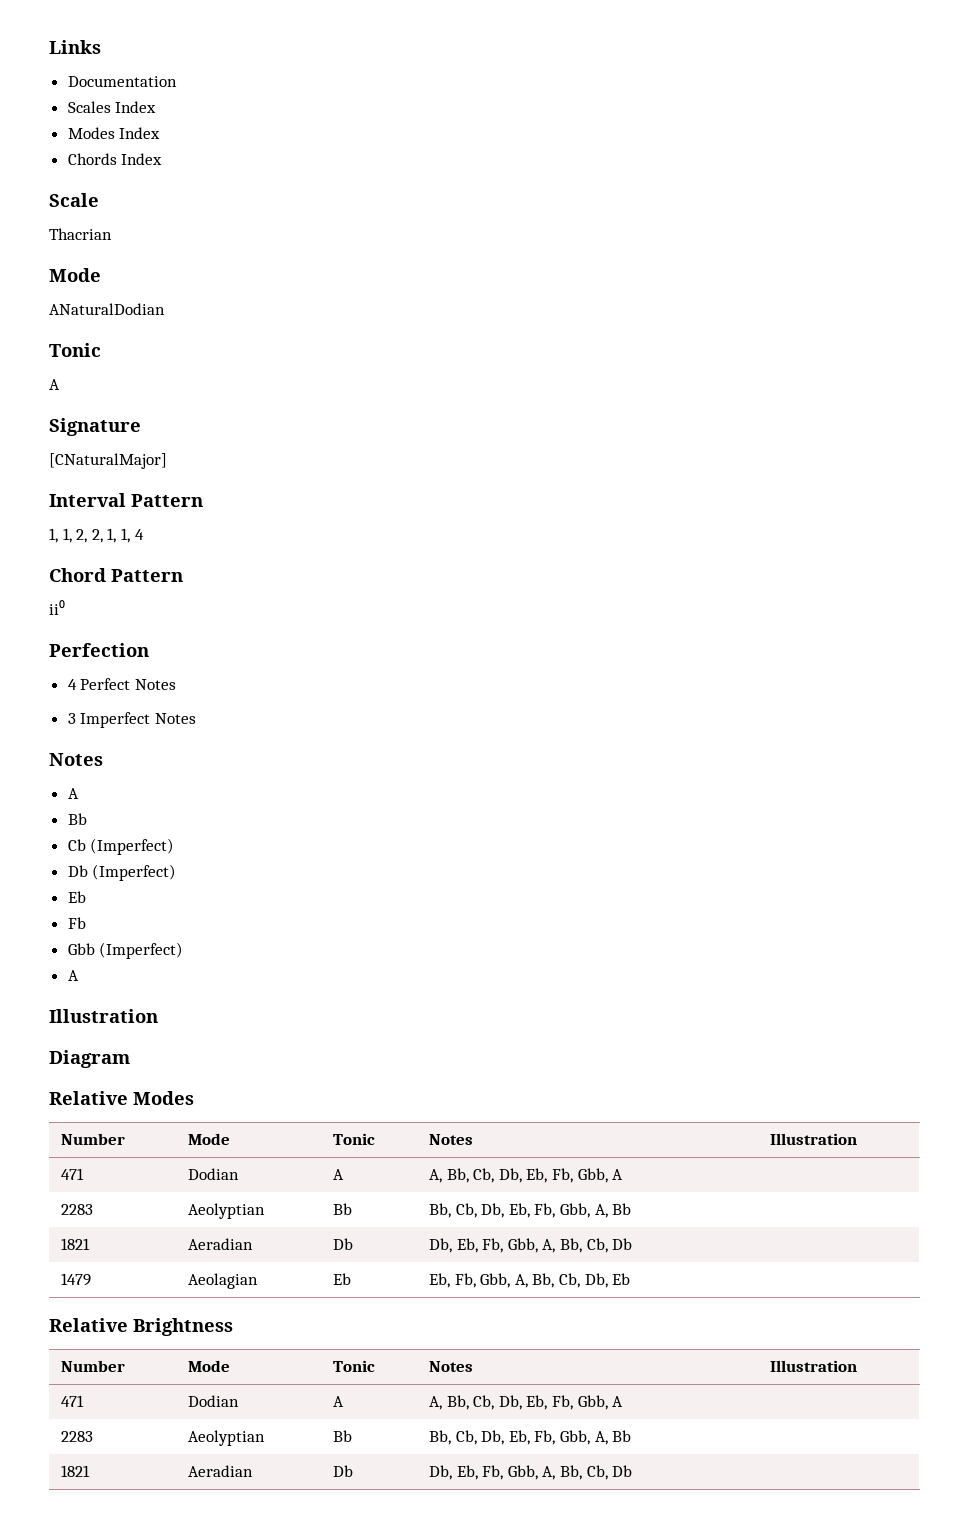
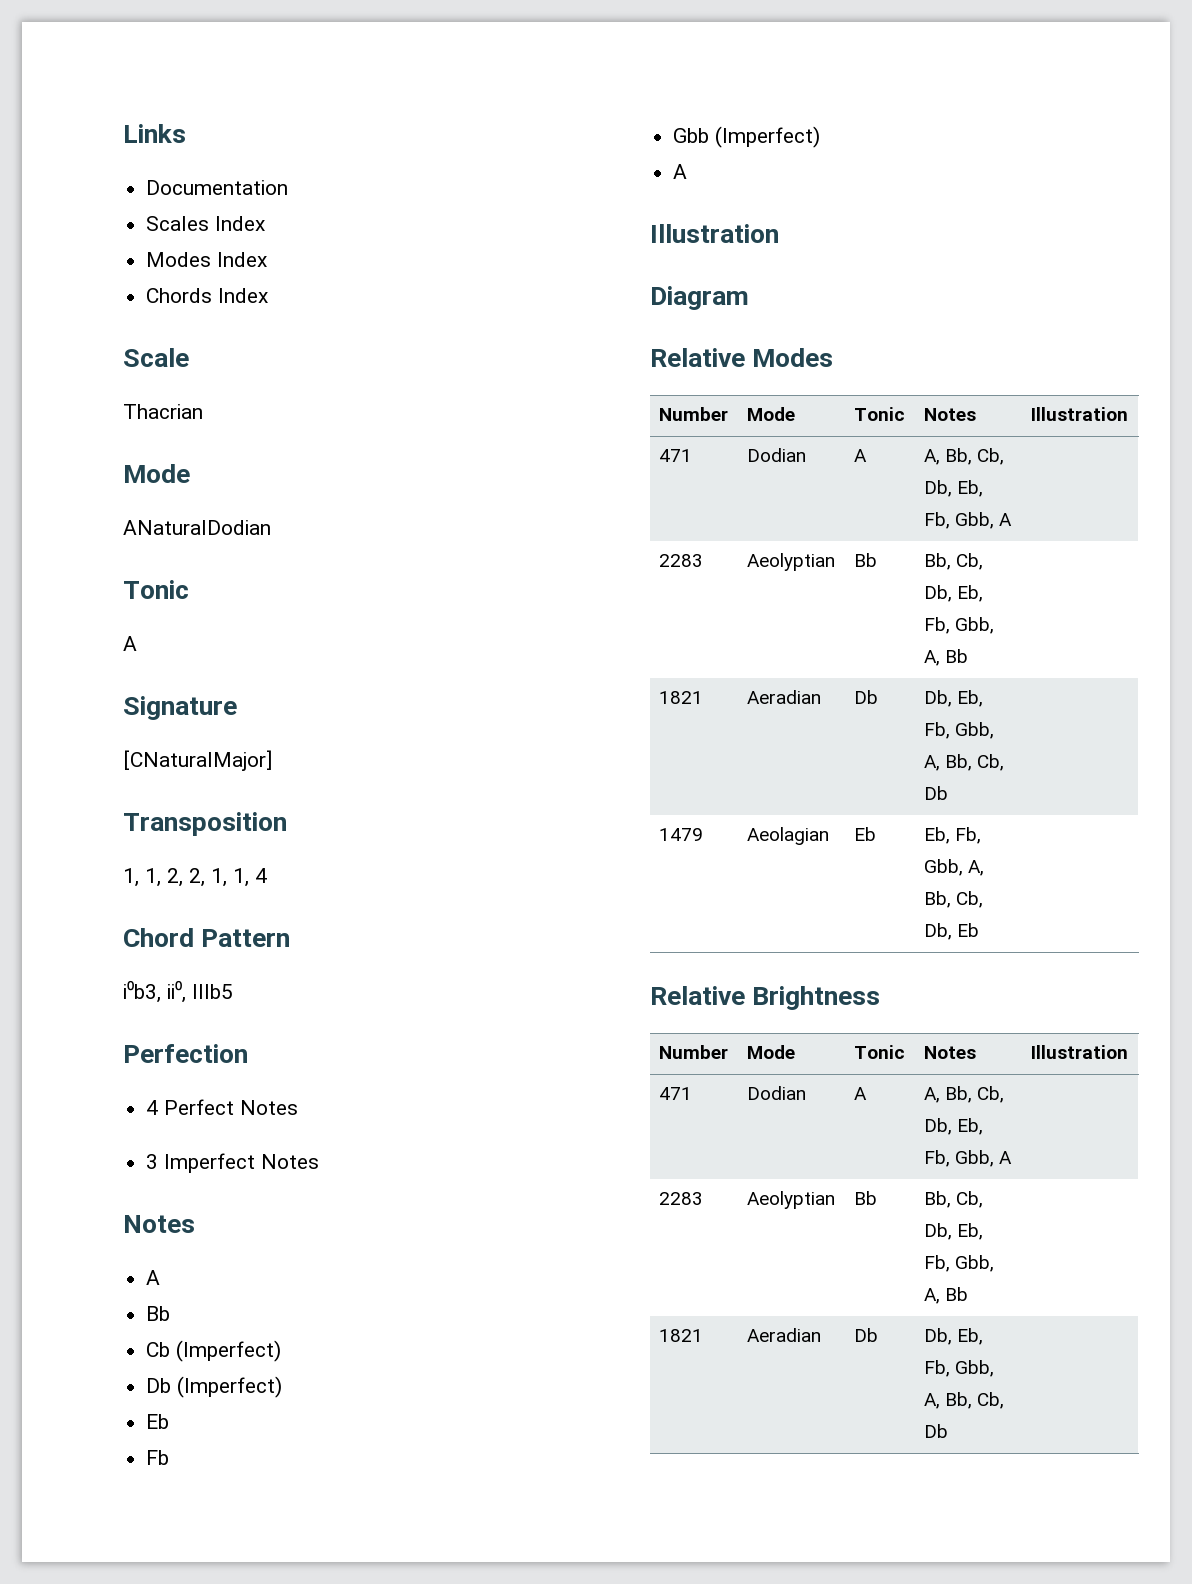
[49,493,203,507] Interval Pattern -> [123,812,287,836] Transposition
[49,600,65,615] ii⁰ -> [123,980,233,1003] i⁰b3, ii⁰, IIIb5

